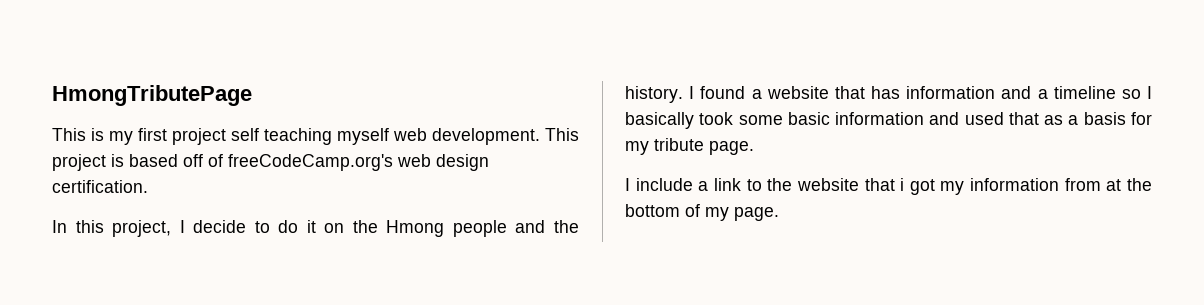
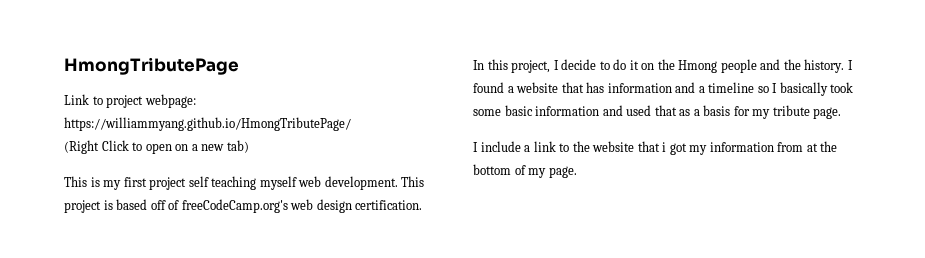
(252, 95) none -> [64,94,196,108] [64,117,351,131] [64,140,249,154] // Link to project webpage: https://williammyang.github.io/HmongTributePage/ // (Right Click to open on a new tab)

